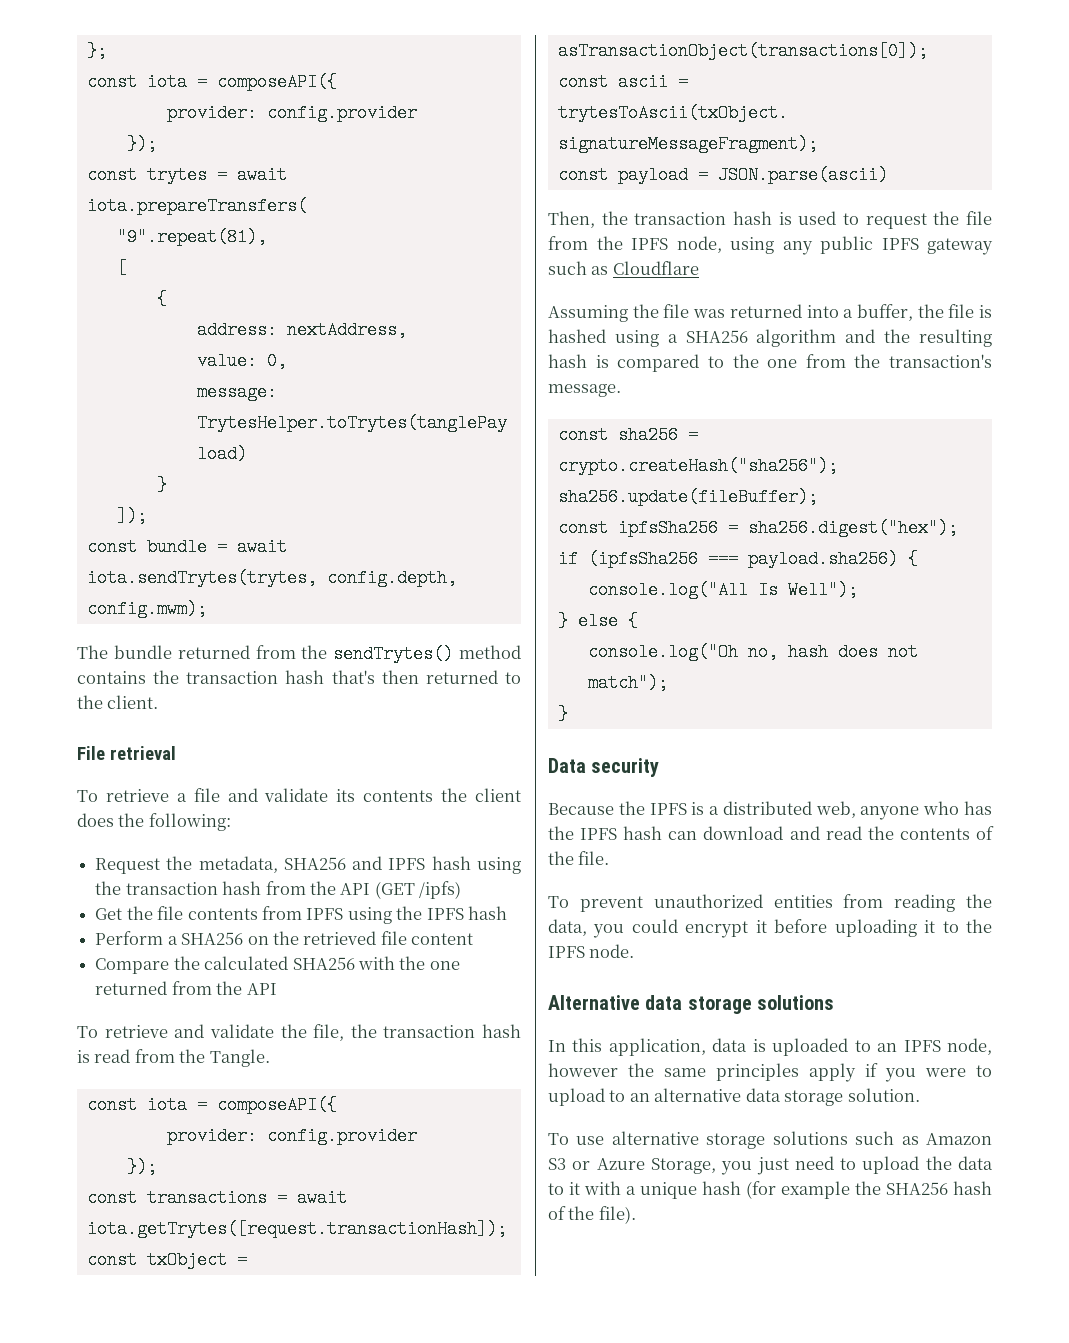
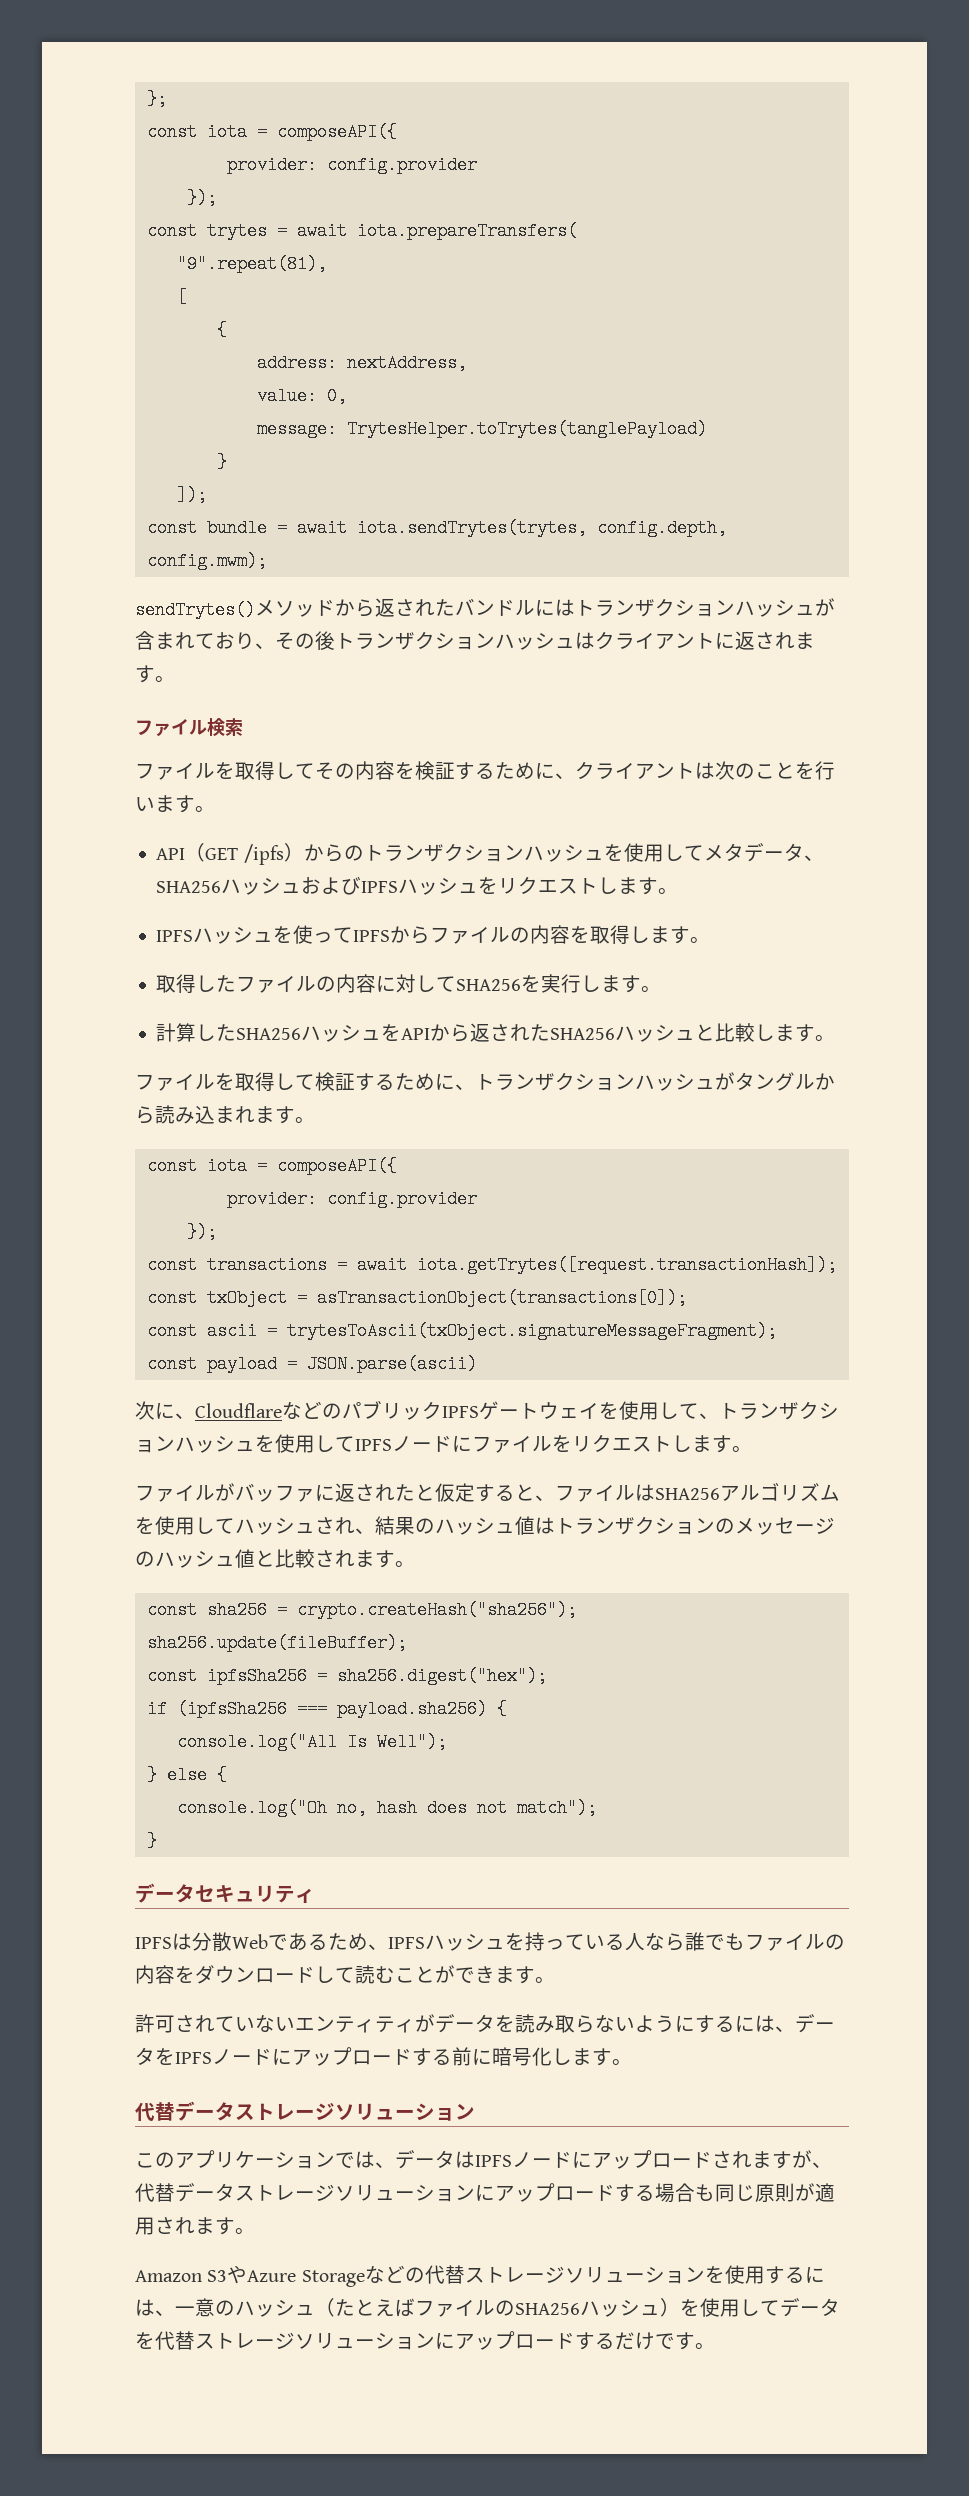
[77,645,521,663] [77,670,521,684] [77,695,159,709] [77,746,176,760] [77,788,521,802] [77,813,231,831] [95,856,522,874] [95,881,462,899] [95,906,508,924] [95,931,474,945] [95,956,460,974] [95,981,277,995] [77,1024,521,1041] [77,1049,270,1067] The bundle returned from the sendTrytes() method contains the transaction hash that's then returned to the client. // File retrieval // To retrieve a file and validate its contents the client does the following: // Request the metadata, SHA256 and IPFS hash using the transaction hash from the API (GET /ipfs) // Get the file contents from IPFS using the IPFS hash // Perform a SHA256 on the retrieved file content // Compare the calculated SHA256 with the one returned from the API // To retrieve and validate the file, the transaction hash is read from the Tangle. -> [135,598,835,619] [135,631,815,650] [135,665,175,683] [135,718,243,737] [135,761,835,780] [135,795,215,813] [156,843,824,865] [156,876,679,895] [156,925,711,944] [156,974,662,993] [156,1023,836,1042] [135,1072,835,1091] [135,1105,315,1124] sendTrytes()メソッドから返されたバンドルにはトランザクションハッシュが含まれており、その後トランザクションハッシュはクライアントに返されます。 // ファイル検索 // ファイルを取得してその内容を検証するために、クライアントは次のことを行います。 // API（GET /ipfs）からのトランザクションハッシュを使用してメタデータ、SHA256ハッシュおよびIPFSハッシュをリクエストします。 // IPFSハッシュを使ってIPFSからファイルの内容を取得します。 // 取得したファイルの内容に対してSHA256を実行します。 // 計算したSHA256ハッシュをAPIから返されたSHA256ハッシュと比較します。 // ファイルを取得して検証するために、トランザクションハッシュがタングルから読み込まれます。
[548,211,992,229] [548,236,993,255] [548,261,699,275] [548,304,992,322] [548,329,992,347] [548,354,992,372] [548,384,621,397] Then, the transaction hash is used to request the file from the IPFS node, using any public IPFS gateway such as Cloudflare // Assuming the file was returned into a buffer, the file is hashed using a SHA256 algorithm and the resulting hash is compared to the one from the transaction's message. -> [135,1400,839,1420] [135,1434,752,1453] [135,1483,840,1502] [135,1516,835,1535] [135,1549,415,1568] 次に、CloudflareなどのパブリックIPFSゲートウェイを使用して、トランザクションハッシュを使用してIPFSノードにファイルをリクエストします。 // ファイルがバッファに返されたと仮定すると、ファイルはSHA256アルゴリズムを使用してハッシュされ、結果のハッシュ値はトランザクションのメッセージのハッシュ値と比較されます。
[548,758,660,777] [548,801,992,820] [548,826,994,840] [548,851,610,865] [548,894,992,912] [548,919,993,938] [548,944,635,958] [548,995,835,1014] [548,1038,993,1056] [548,1063,992,1082] [548,1088,920,1106] [548,1131,992,1149] [548,1156,994,1175] [548,1181,992,1199] [548,1206,636,1224] Data security // Because the IPFS is a distributed web, anyone who has the IPFS hash can download and read the contents of the file. // To prevent unauthorized entities from reading the data, you could encrypt it before uploading it to the IPFS node. // Alternative data storage solutions // In this application, data is uploaded to an IPFS node, however the same principles apply if you were to upload to an alternative data storage solution. // To use alternative storage solutions such as Amazon S3 or Azure Storage, you just need to upload the data to it with a unique hash (for example the SHA256 hash of the file). -> [135,1883,315,1903] [135,1932,845,1952] [135,1965,555,1984] [135,2014,835,2033] [135,2047,632,2066] [135,2101,475,2122] [135,2150,832,2169] [135,2183,835,2203] [135,2217,255,2235] [135,2265,825,2287] [135,2298,840,2317] [135,2331,715,2350] データセキュリティ // IPFSは分散Webであるため、IPFSハッシュを持っている人なら誰でもファイルの内容をダウンロードして読むことができます。 // 許可されていないエンティティがデータを読み取らないようにするには、データをIPFSノードにアップロードする前に暗号化します。 // 代替データストレージソリューション // このアプリケーションでは、データはIPFSノードにアップロードされますが、代替データストレージソリューションにアップロードする場合も同じ原則が適用されます。 // Amazon S3やAzure Storageなどの代替ストレージソリューションを使用するには、一意のハッシュ（たとえばファイルのSHA256ハッシュ）を使用してデータを代替ストレージソリューションにアップロードするだけです。

